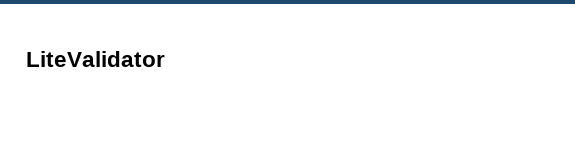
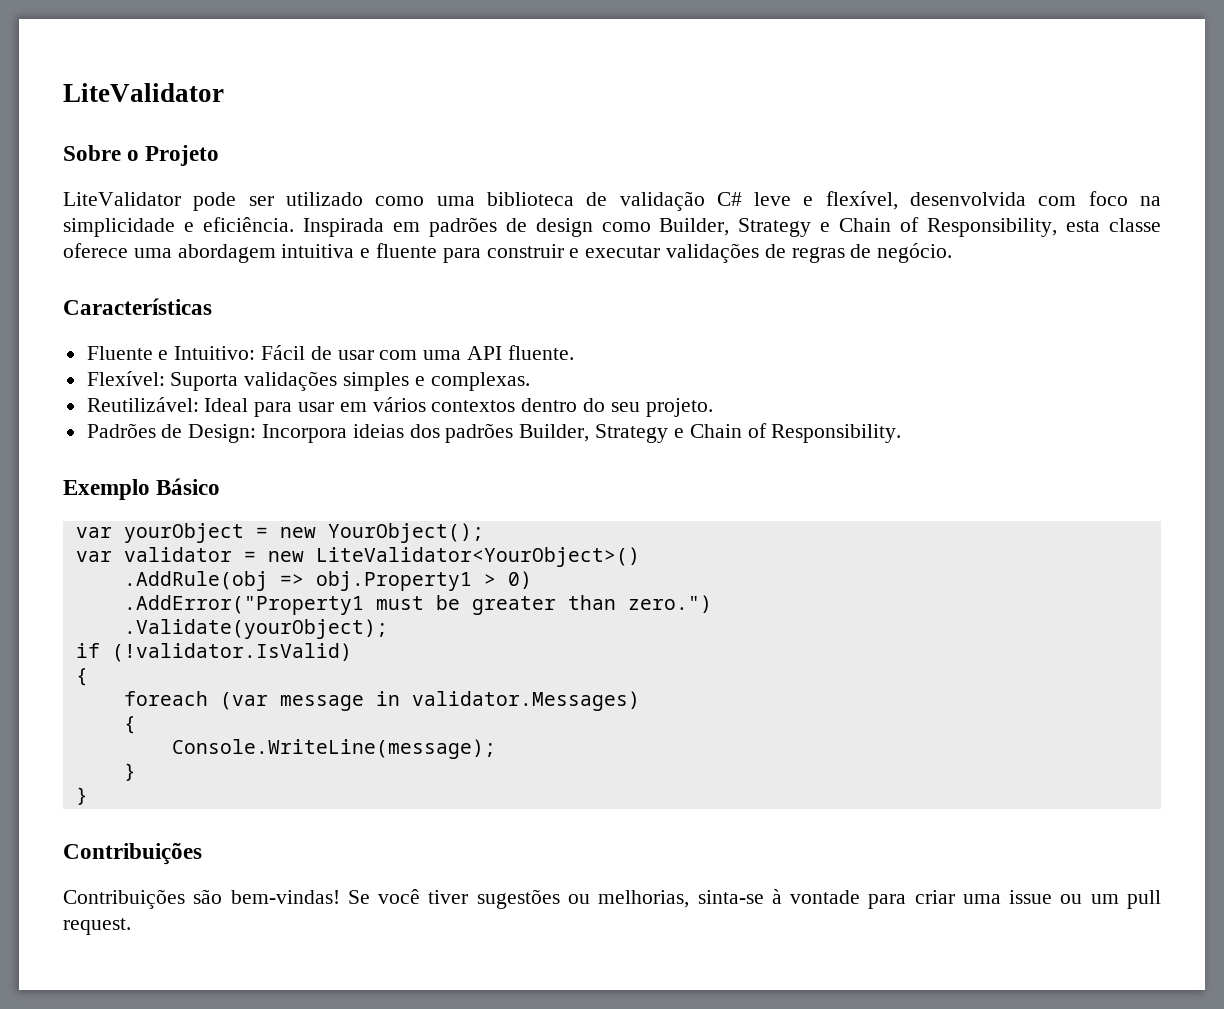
[26,51,165,67] LiteValidator -> [63,83,224,102] [63,145,220,166] [63,191,1161,211] [63,217,1161,237] [63,243,953,263] [63,298,212,315] [86,345,574,360] [86,371,530,391] [86,397,713,417] [86,423,902,443] [63,478,221,500] [75,523,484,543] [75,547,640,567] [123,571,532,591] [123,595,712,615] [123,619,388,639] [75,643,352,662] [75,668,88,686] [123,691,640,711] [123,716,136,734] [171,739,496,759] [123,763,136,781] [75,787,88,805] [63,843,202,865] [63,889,1162,909] [63,918,131,935] LiteValidator // Sobre o Projeto // LiteValidator pode ser utilizado como uma biblioteca de validação C# leve e flexível, desenvolvida com foco na simplicidade e eficiência. Inspirada em padrões de design como Builder, Strategy e Chain of Responsibility, esta classe oferece uma abordagem intuitiva e fluente para construir e executar validações de regras de negócio. // Características // Fluente e Intuitivo: Fácil de usar com uma API fluente. // Flexível: Suporta validações simples e complexas. // Reutilizável: Ideal para usar em vários contextos dentro do seu projeto. // Padrões de Design: Incorpora ideias dos padrões Builder, Strategy e Chain of Responsibility. // Exemplo Básico // var yourObject = new YourObject(); // var validator = new LiteValidator<YourObject>() // .AddRule(obj => obj.Property1 > 0) // .AddError("Property1 must be greater than zero.") // .Validate(yourObject); // if (!validator.IsValid) // { // foreach (var message in validator.Messages) // { // Console.WriteLine(message); // } // } // Contribuições // Contribuições são bem-vindas! Se você tiver sugestões ou melhorias, sinta-se à vontade para criar uma issue ou um pull request.

